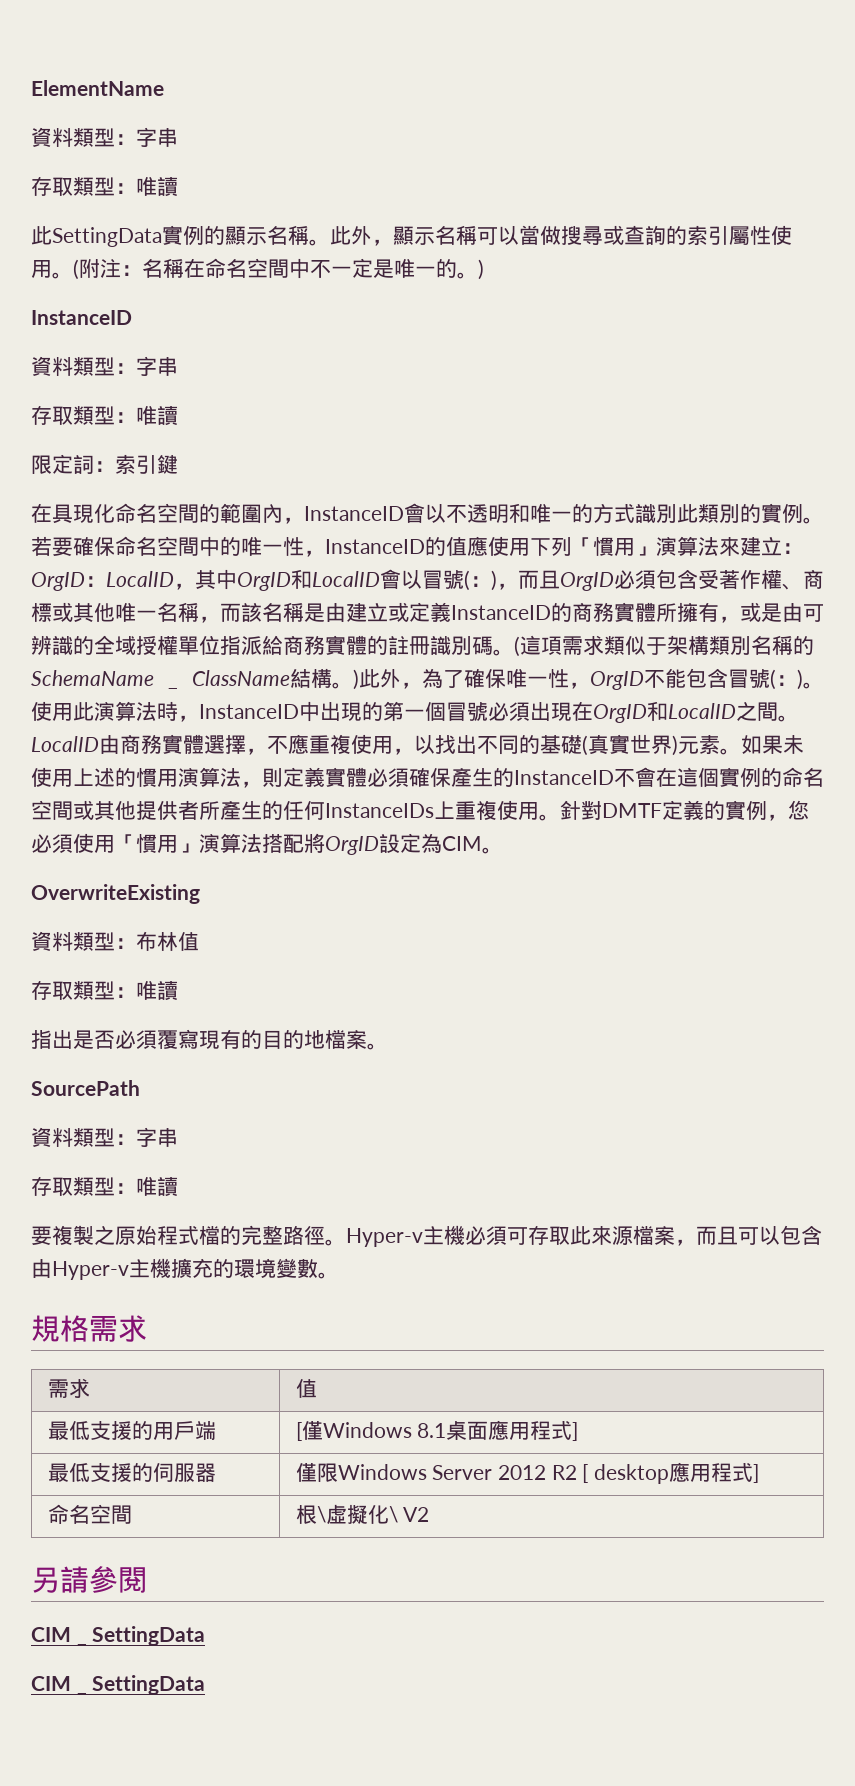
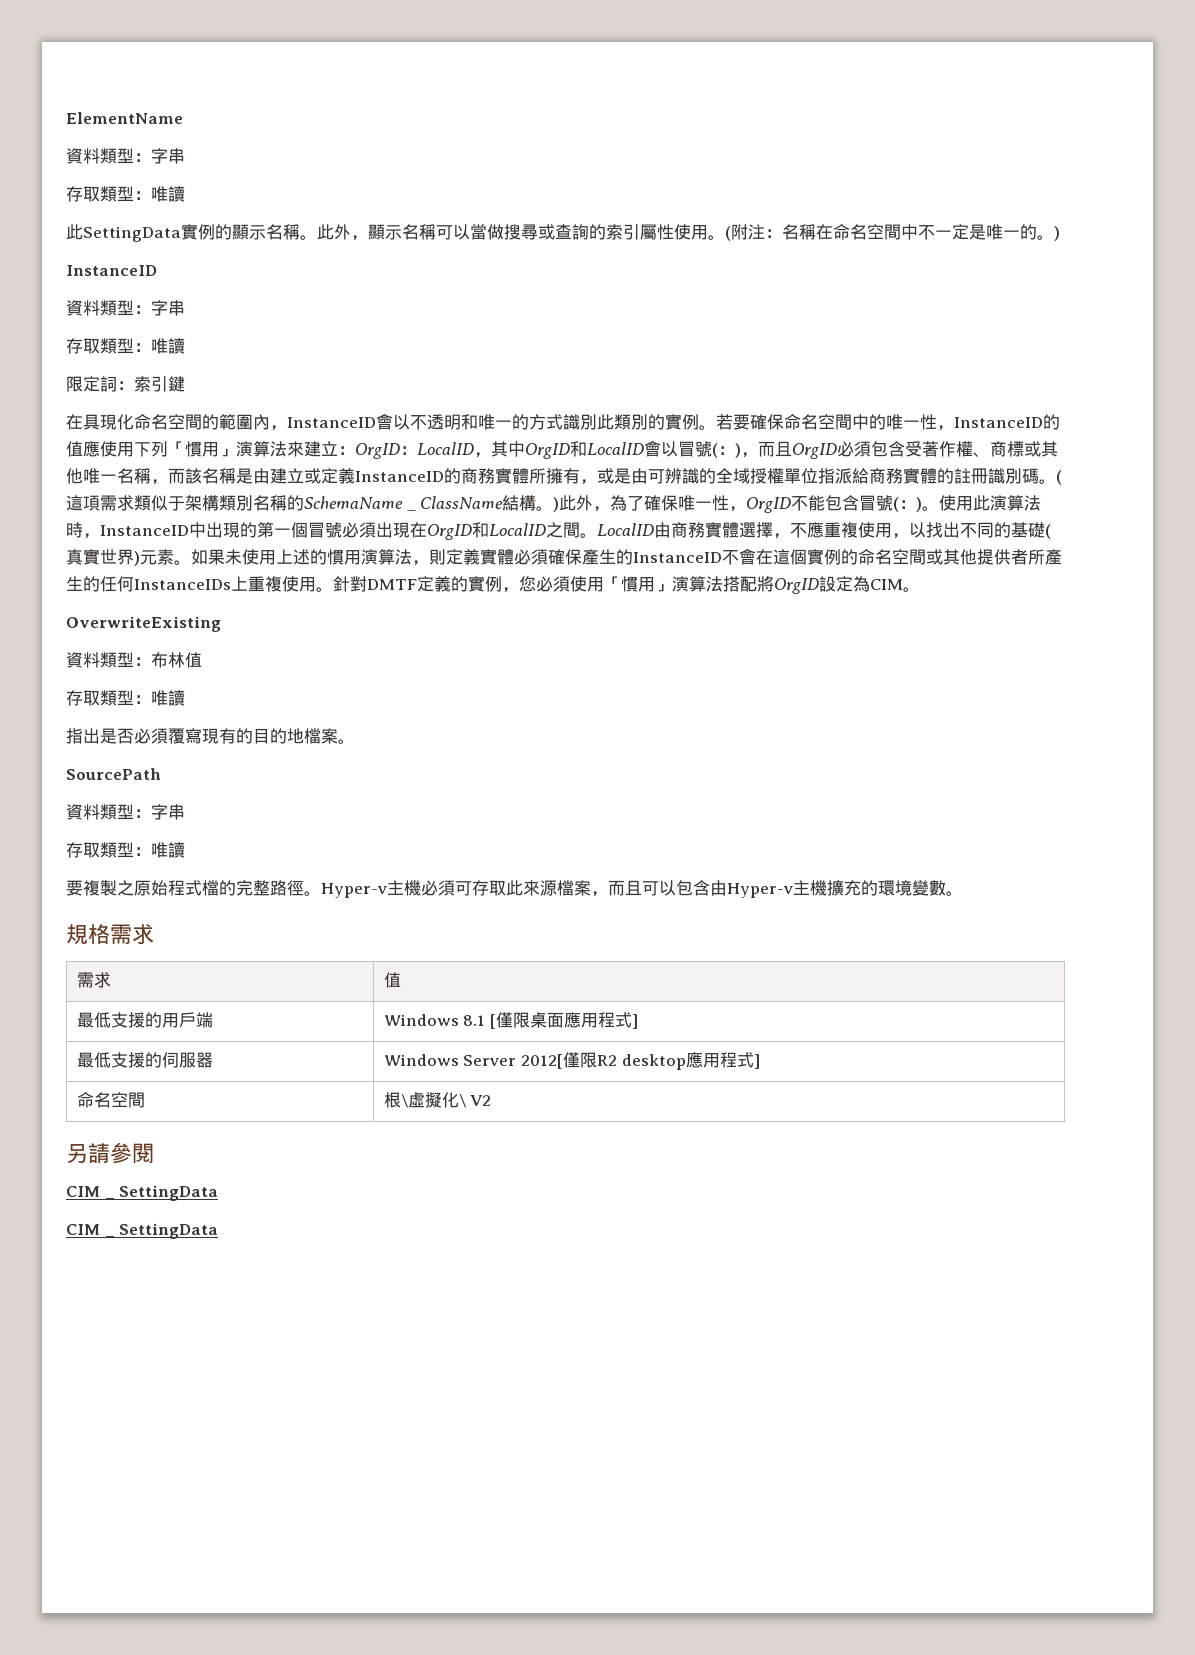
[295,1421,447,1441] [僅Windows 8.1 -> [383,1012,530,1029] Windows 8.1 [僅限
[295,1463,589,1483] 僅限Windows Server 2012 R2 [ -> [383,1052,617,1069] Windows Server 2012[僅限R2

